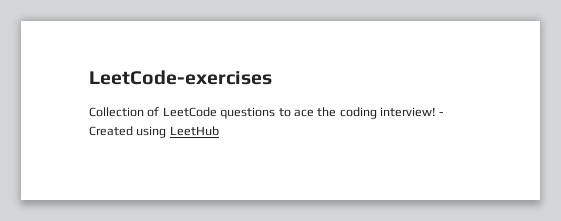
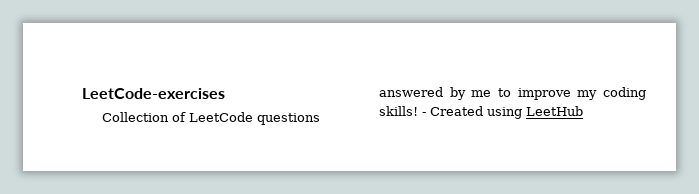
[278,107,436,119] to ace the coding interview! -> [379,87,646,100] [379,106,418,116] answered by me to improve my coding skills!

